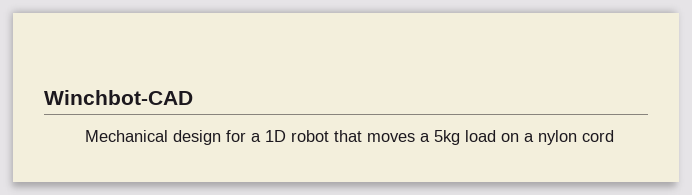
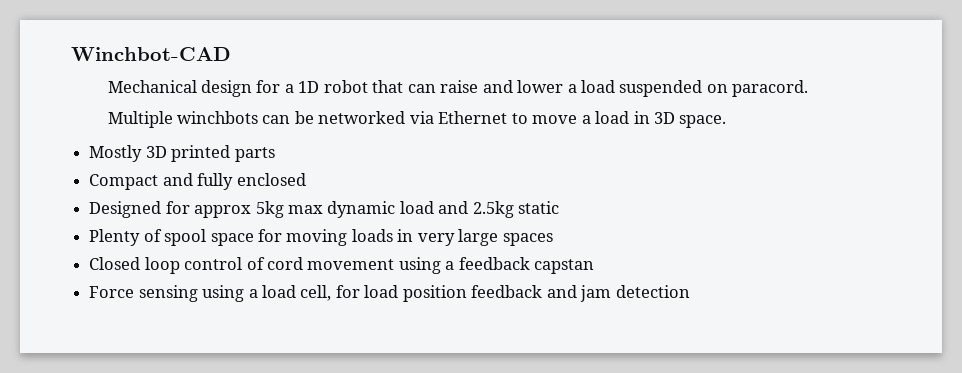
[367,130,615,145] moves a 5kg load on a nylon cord -> [407,80,809,97] [107,111,727,128] [89,145,275,162] [89,173,306,190] [89,201,560,218] [89,229,553,246] [89,257,595,274] [89,285,690,302] can raise and lower a load suspended on paracord. // Multiple winchbots can be networked via Ethernet to move a load in 3D space. // Mostly 3D printed parts // Compact and fully enclosed // Designed for approx 5kg max dynamic load and 2.5kg static // Plenty of spool space for moving loads in very large spaces // Closed loop control of cord movement using a feedback capstan // Force sensing using a load cell, for load position feedback and jam detection

